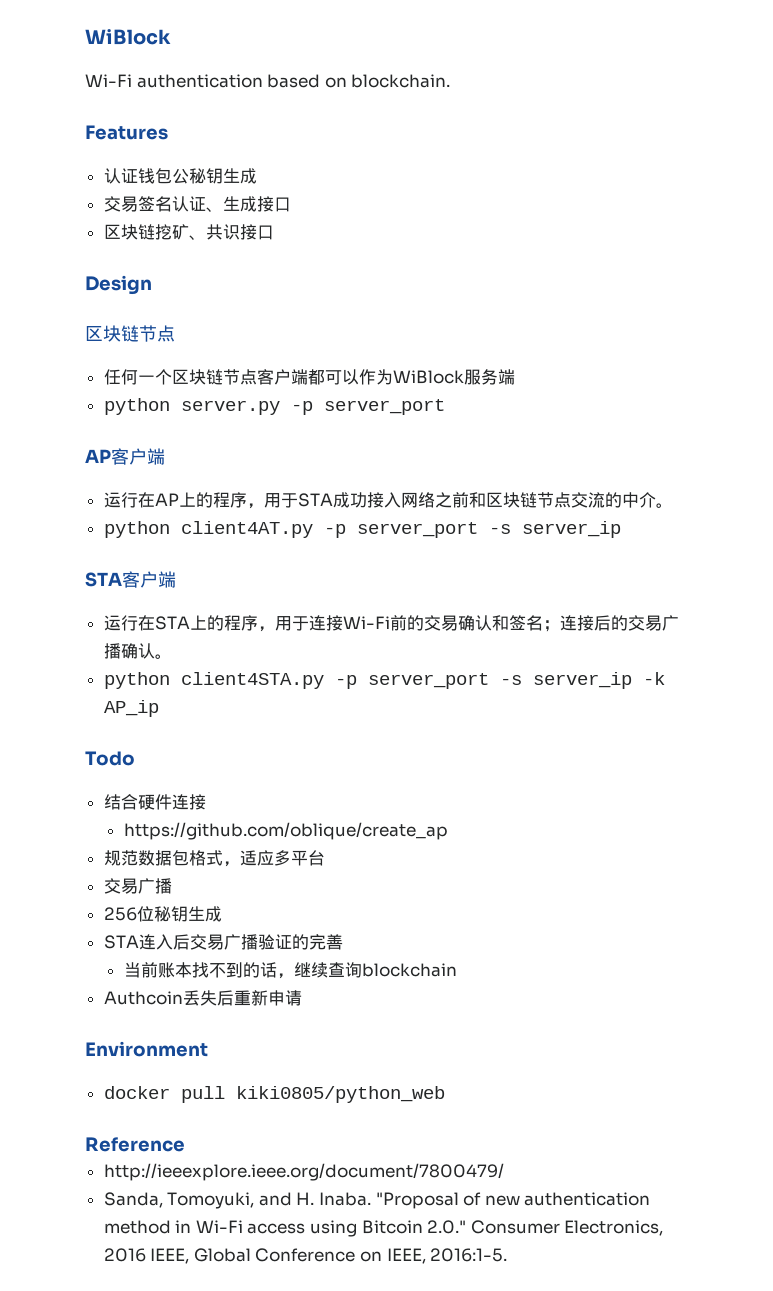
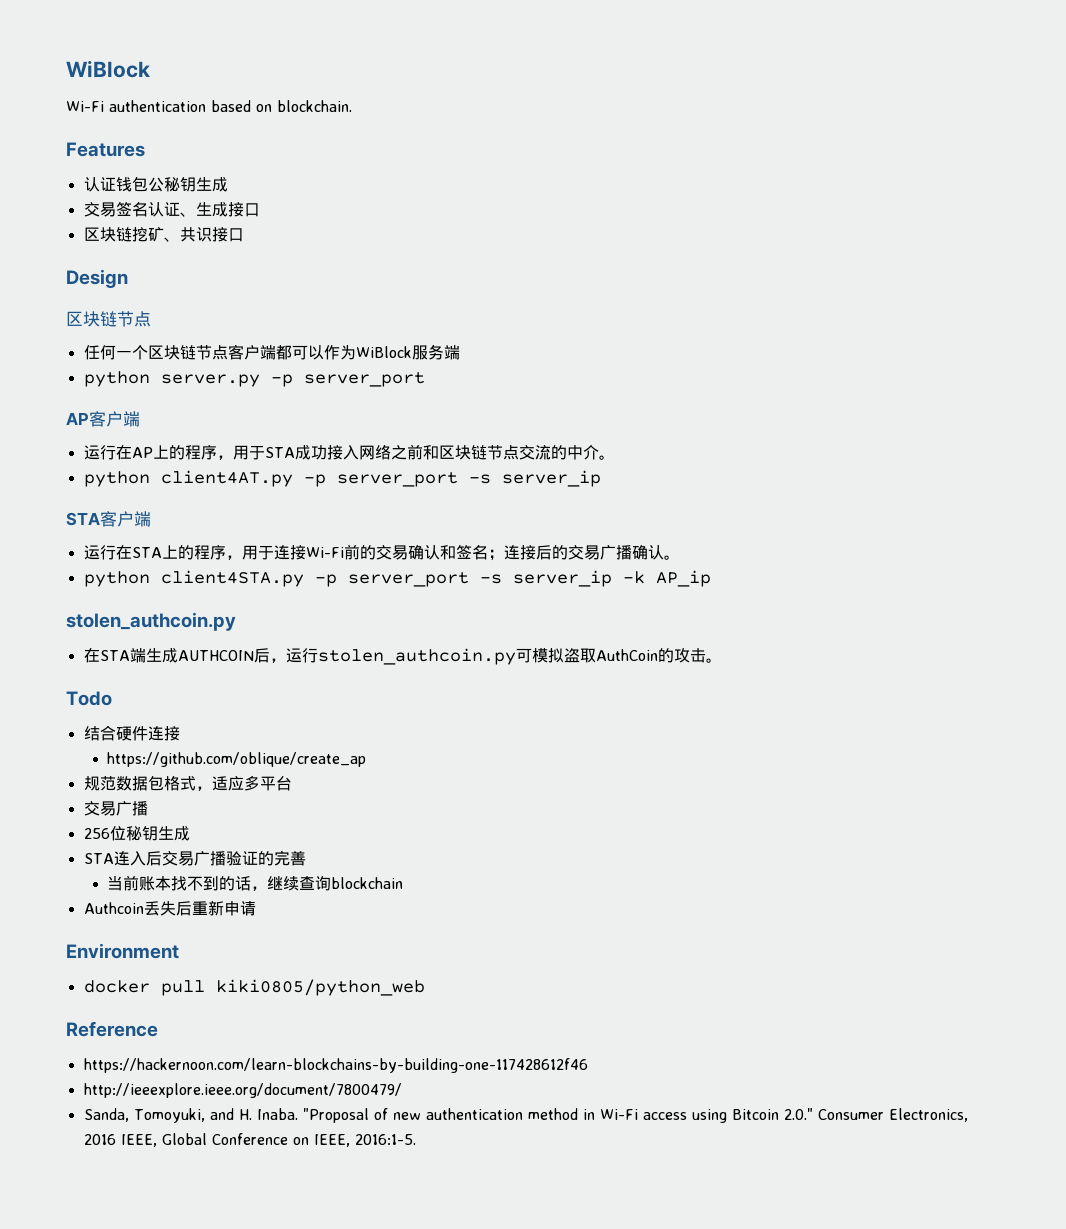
(159, 708) none -> [66,612,236,631] [83,648,722,665] // stolen_authcoin.py // 在STA端生成AUTHCOIN后，运行stolen_authcoin.py可模拟盗取AuthCoin的攻击。
(185, 1144) none -> [83,1058,588,1073] // https://hackernoon.com/learn-blockchains-by-building-one-117428612f46

